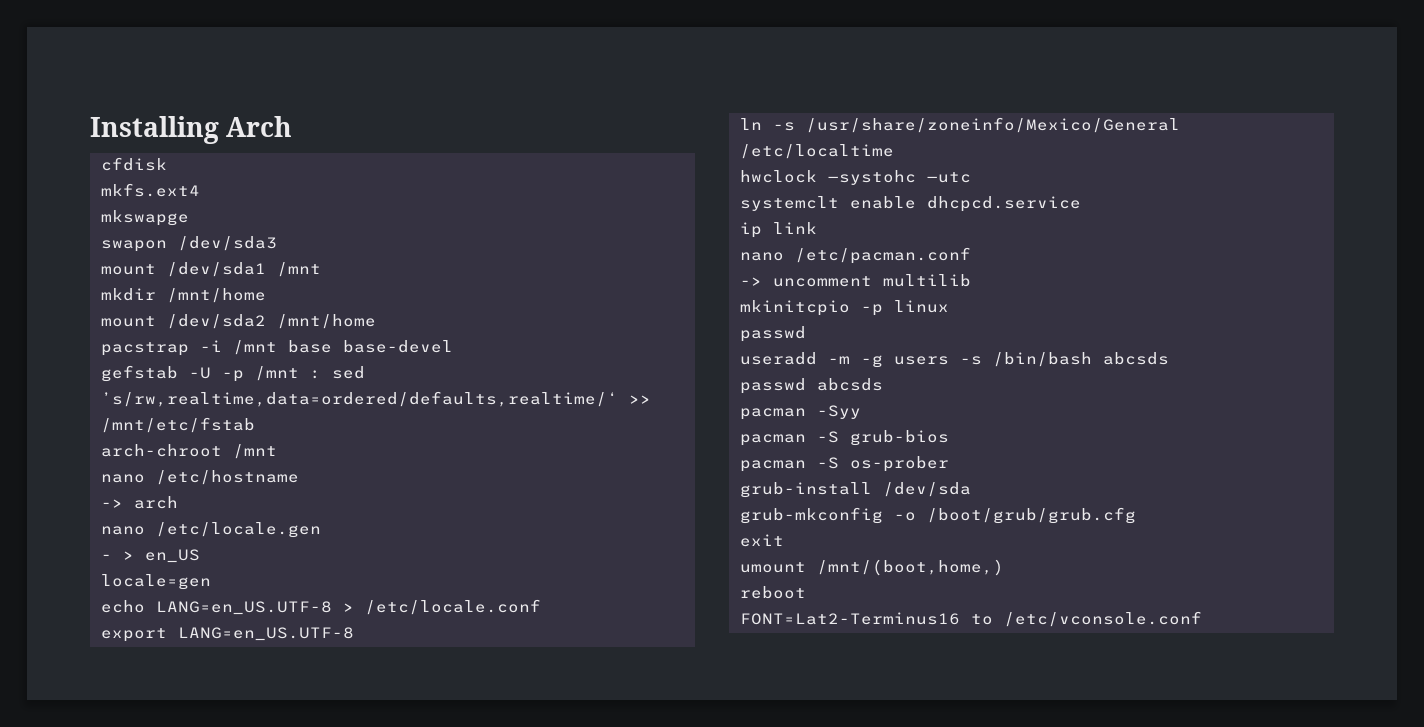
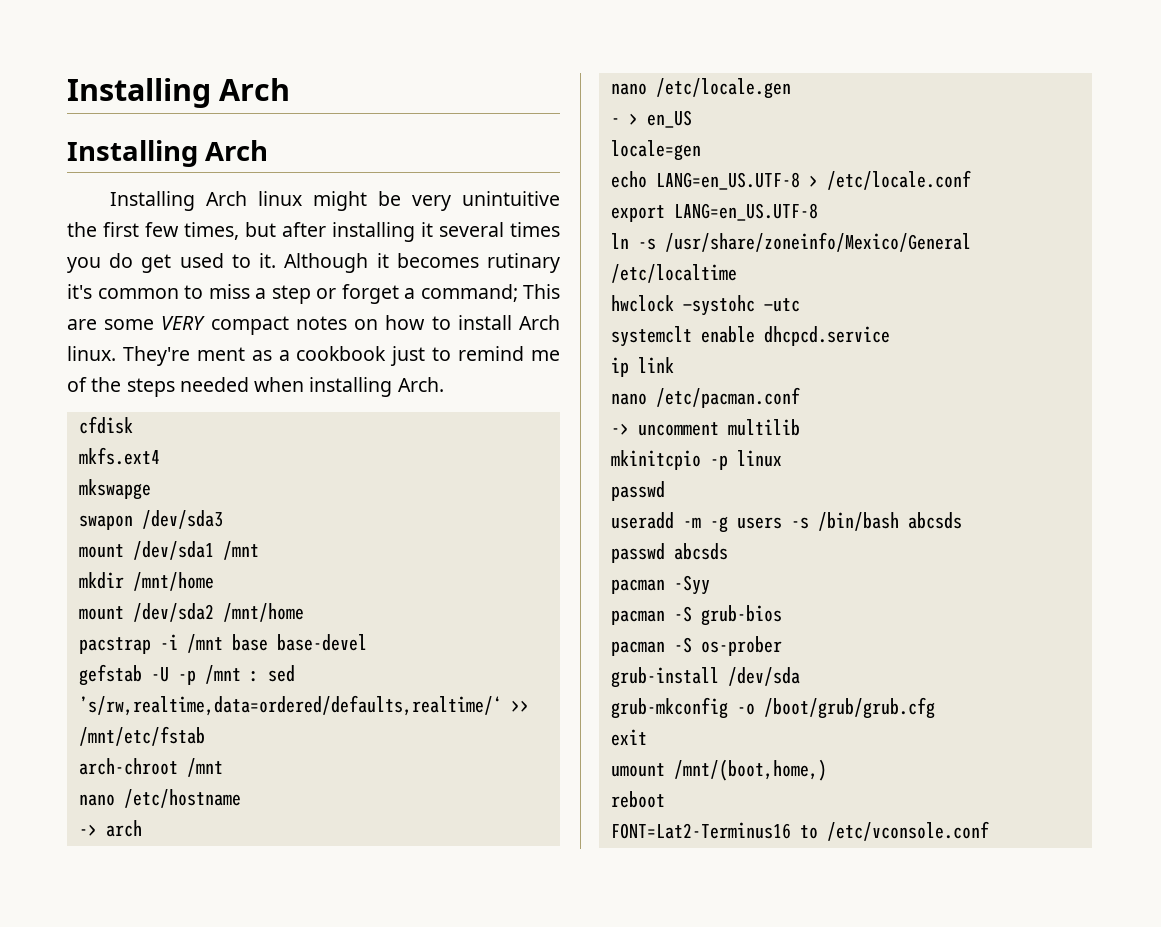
[90,116,293,144] Installing Arch -> [67,78,291,108] [67,140,269,167] [109,191,560,211] [67,222,560,242] [67,253,560,273] [67,284,560,304] [67,315,560,335] [67,346,561,366] [67,377,444,397] Installing Arch // Installing Arch // Installing Arch linux might be very unintuitive the first few times, but after installing it several times you do get used to it. Although it becomes rutinary it's common to miss a step or forget a command; This are some VERY compact notes on how to install Arch linux. They're ment as a cookbook just to remind me of the steps needed when installing Arch.

